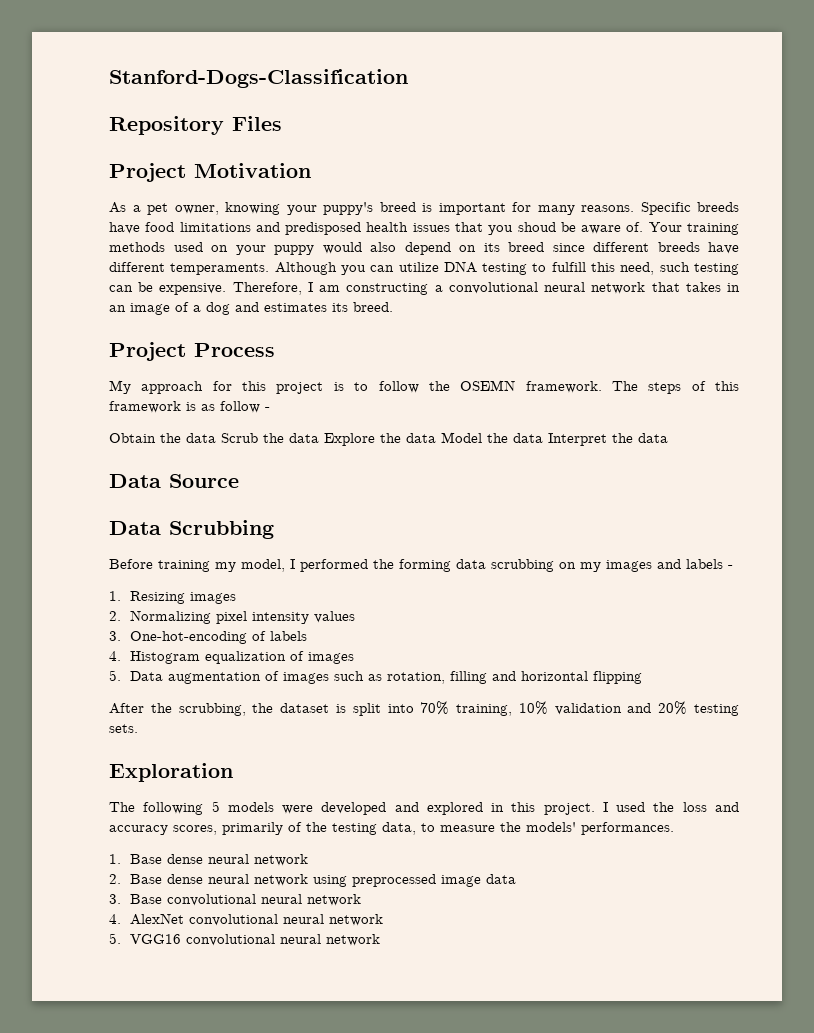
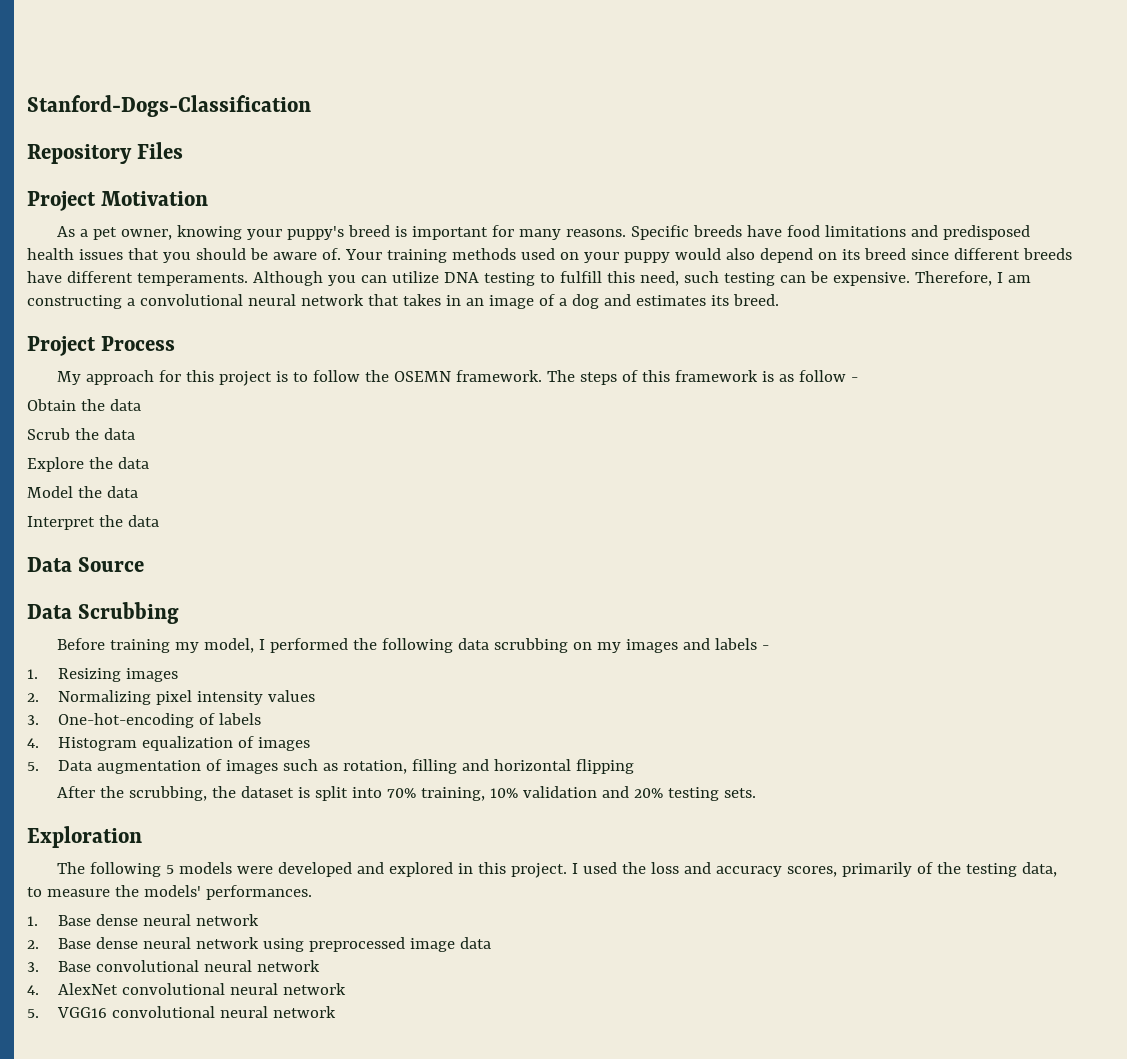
[517,222,556,232] shoud -> [195,248,246,260] should
(216, 438) none -> (141, 405) //
(319, 438) none -> (135, 434) //
(436, 438) none -> (149, 463) //
(543, 438) none -> (138, 492) //
[399,559,451,572] forming -> [381,638,453,653] following

